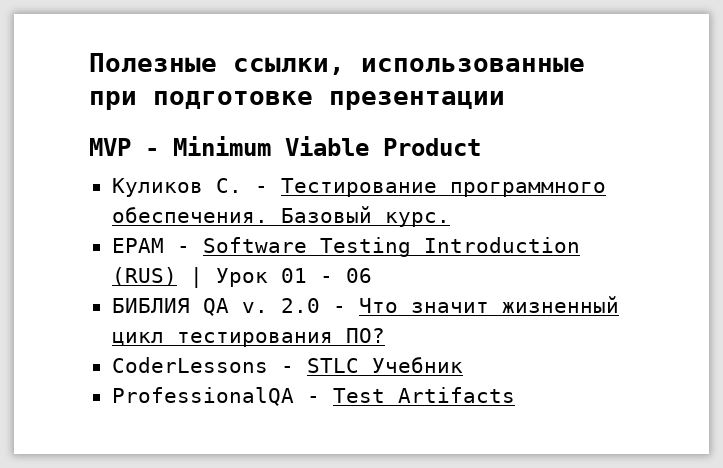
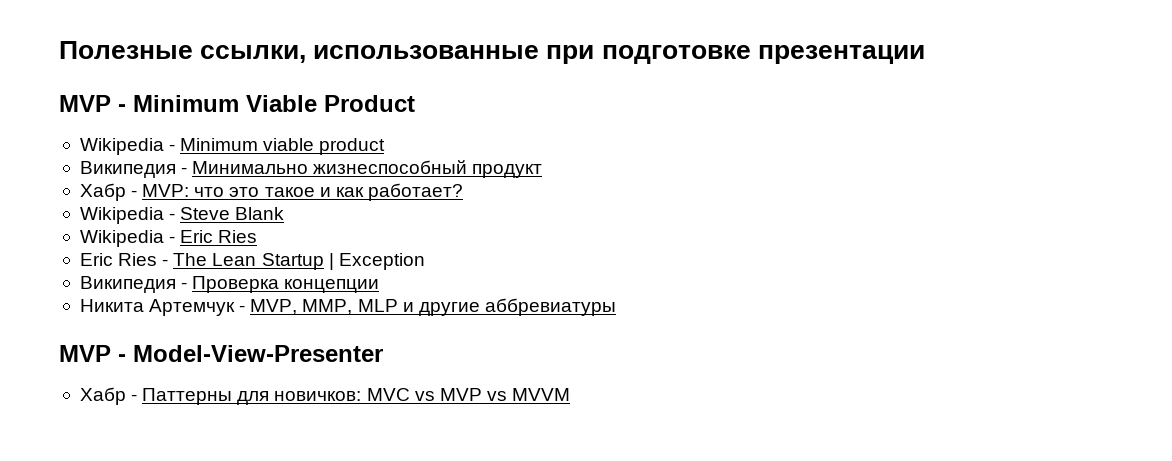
[111,178,606,197] [111,206,450,227] [111,237,580,257] [111,267,372,288] [111,296,619,316] [111,328,385,347] [111,357,463,373] [111,387,515,406] Куликов С. - Тестирование программного обеспечения. Базовый курс. // EPAM - Software Testing Introduction (RUS) | Урок 01 - 06 // БИБЛИЯ QA v. 2.0 - Что значит жизненный цикл тестирования ПО? // CoderLessons - STLC Учебник // ProfessionalQA - Test Artifacts -> [79,138,386,155] [79,160,543,178] [79,183,463,201] [79,207,285,224] [79,230,258,247] [79,253,425,270] [79,276,380,293] [79,298,616,316] [59,345,383,362] [79,387,571,405] Wikipedia - Minimum viable product // Википедия - Минимально жизнеспособный продукт // Хабр - MVP: что это такое и как работает? // Wikipedia - Steve Blank // Wikipedia - Eric Ries // Eric Ries - The Lean Startup | Exception // Википедия - Проверка концепции // Никита Артемчук - MVP, MMP, MLP и другие аббревиатуры // MVP - Model-View-Presenter // Хабр - Паттерны для новичков: MVC vs MVP vs MVVM

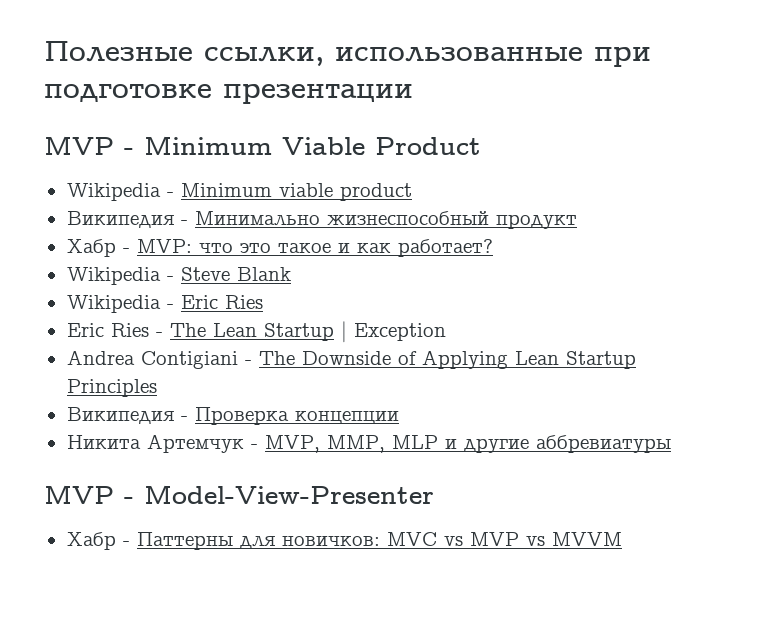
(425, 261) none -> [66,350,636,369] [66,379,157,397] // Andrea Contigiani - The Downside of Applying Lean Startup Principles

